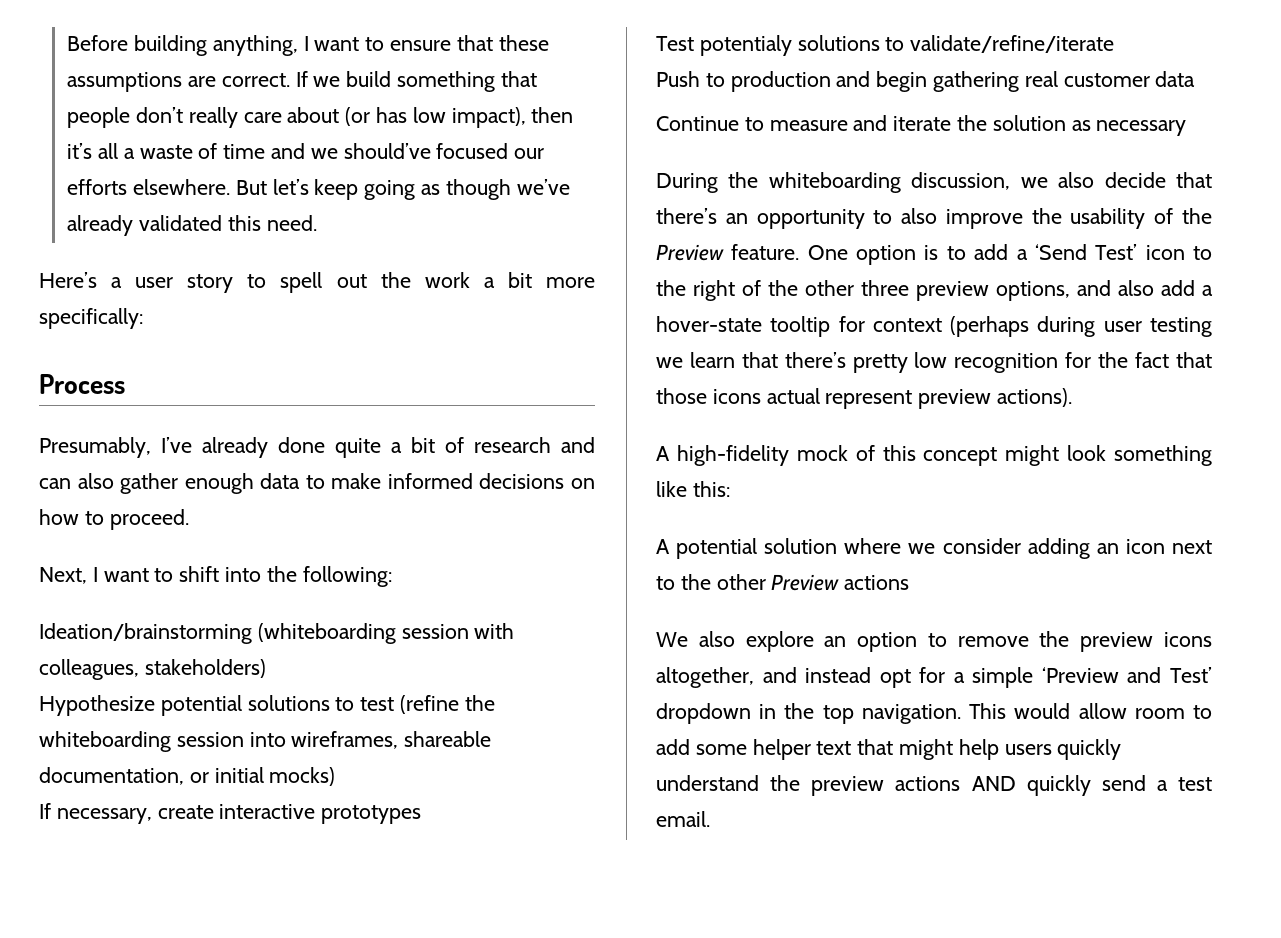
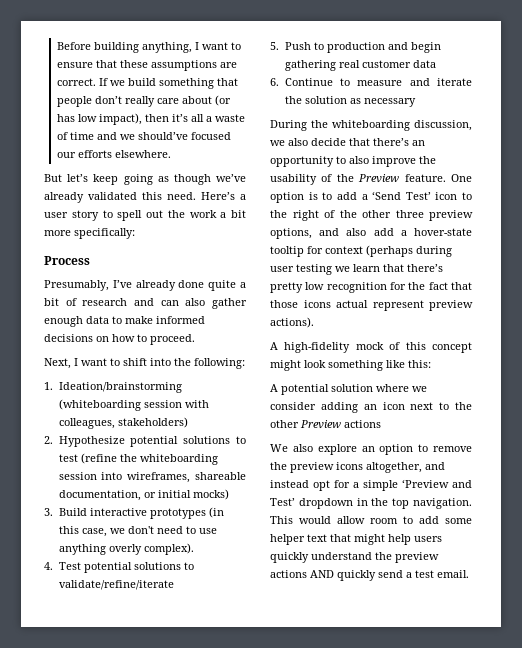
(231, 187) none -> (171, 154) //
(317, 223) // -> (196, 196) none
(392, 576) none -> [44,382,53,390] 1.
(266, 668) none -> [44,436,53,444] 2.
[39,803,214,824] If necessary, create -> [44,508,87,516] 3. Build
[656,35,792,56] // Test potentialy -> [208,507,224,518] [58,526,217,537] [58,543,194,555] [44,562,132,573] (in this case, we don't need to use anything overly complex). // 4. Test potential
(1115, 44) none -> [270,42,279,50] 5.
(1196, 79) none -> [270,78,279,86] 6.

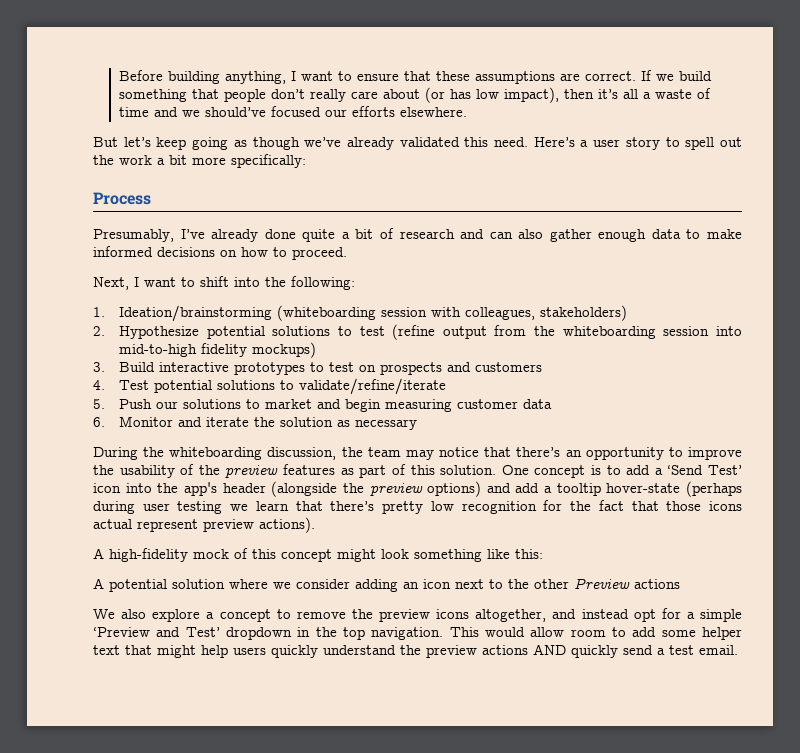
(117, 458) none -> [442,325,527,339] output from
[127,472,247,483] [58,489,229,501] [44,507,224,519] [58,526,217,537] [58,543,194,555] wireframes, shareable documentation, or initial mocks) // 3. Build interactive prototypes (in this case, we don't need to use anything overly complex). -> [119,342,317,358] [93,362,543,375] mid-to-high fidelity mockups) // 3. Build interactive prototypes to test on prospects and customers
[313,42,441,53] [284,60,360,71] to production and begin gathering real -> [156,399,453,412] our solutions to market and begin measuring
[284,78,403,86] Continue to measure -> [119,416,174,427] Monitor
[270,138,346,146] we also decide -> [341,447,480,460] the team may notice
[349,156,369,164] also -> (683, 452) none
[358,174,472,183] [270,192,304,203] Preview feature. One option -> [225,464,586,478] preview features as part of this solution. One concept
[462,192,472,200] [270,210,473,221] [270,228,472,239] [270,246,363,257] to the right of the other three preview options, and also add a hover-state tooltip for context -> [125,481,681,497] into the app's header (alongside the preview options) and add a tooltip hover-state
[361,444,414,455] an option -> [206,609,271,622] a concept

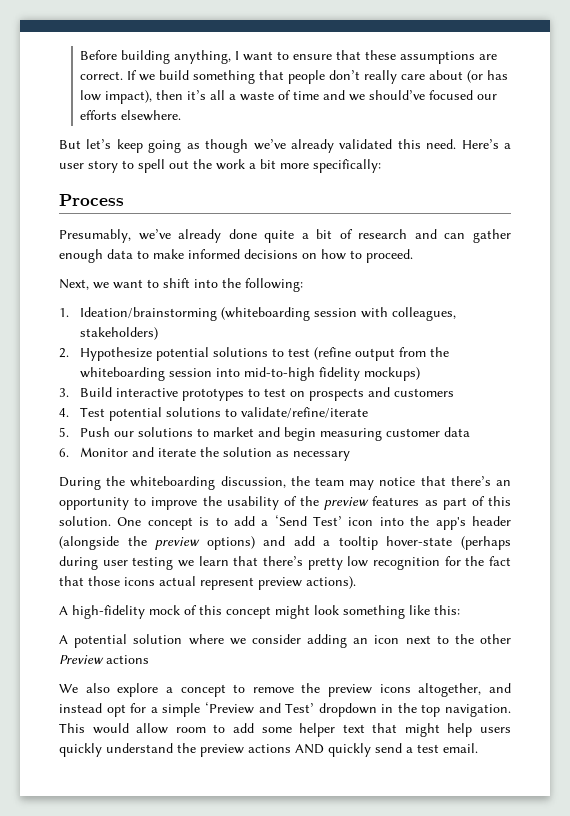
[180,229,205,239] I’ve -> [138,229,171,240] we’ve
[518,229,544,239] also -> (466, 236) none
[134,277,139,287] I -> [93,282,109,289] we

